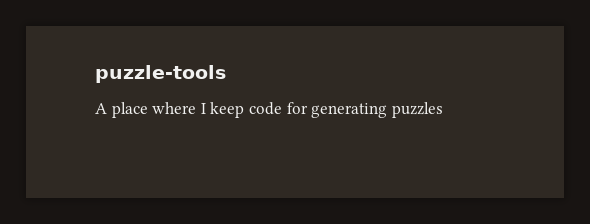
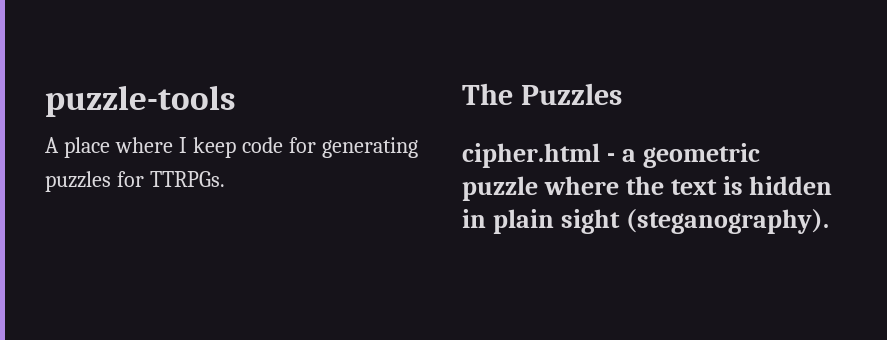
(443, 110) none -> [116,171,225,187] [462,83,622,105] [462,143,760,168] [462,176,833,201] [462,209,829,234] for TTRPGs. // The Puzzles // cipher.html - a geometric puzzle where the text is hidden in plain sight (steganography).

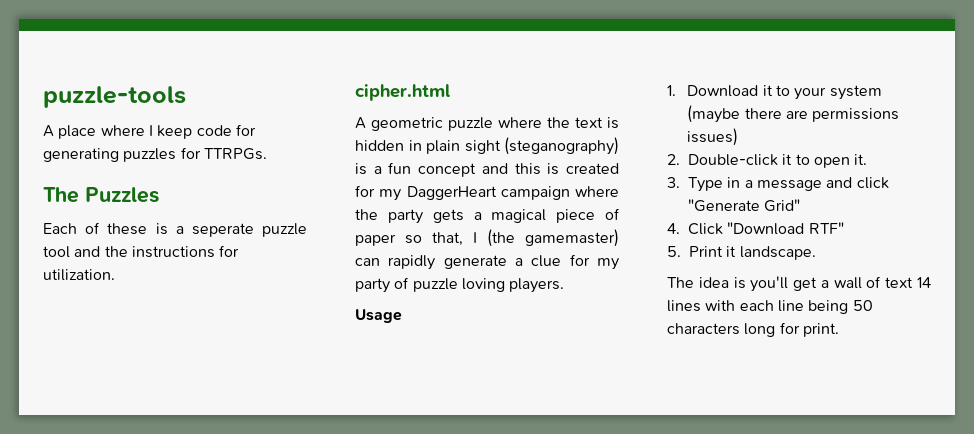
(622, 94) none -> [43,222,307,237] [43,245,240,258] [43,269,115,281] // Each of these is a seperate puzzle tool and the instructions for utilization.
[606,149,636,162] - a -> [355,117,366,129] // A
[625,209,829,234] (steganography). -> [504,137,619,155] [355,162,619,177] [355,185,619,201] [355,208,620,224] [355,229,619,247] [355,254,619,270] [355,277,565,293] [355,309,402,323] [667,85,882,100] [687,105,900,123] [687,128,739,146] [667,154,868,168] [667,177,889,192] [688,199,801,212] [667,222,844,235] [667,246,816,260] [667,276,931,292] [667,300,873,314] [667,322,839,337] (steganography) is a fun concept and this is created for my DaggerHeart campaign where the party gets a magical piece of paper so that, I (the gamemaster) can rapidly generate a clue for my party of puzzle loving players. // Usage // 1. Download it to your system (maybe there are permissions issues) // 2. Double-click it to open it. // 3. Type in a message and click "Generate Grid" // 4. Click "Download RTF" // 5. Print it landscape. // The idea is you'll get a wall of text 14 lines with each line being 50 characters long for print.

